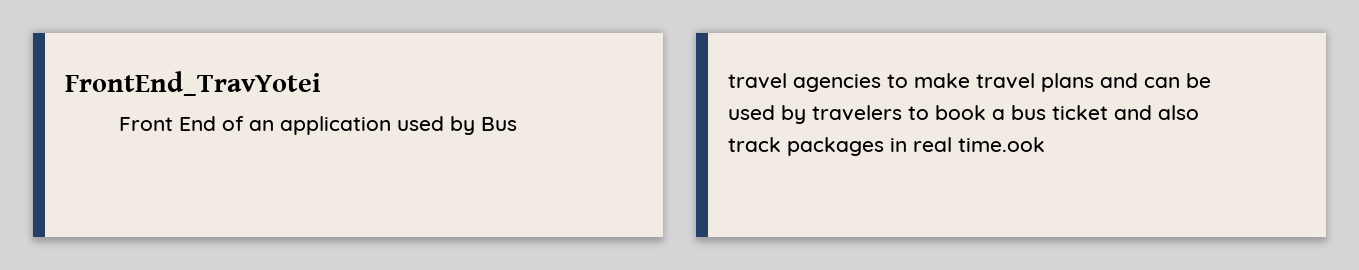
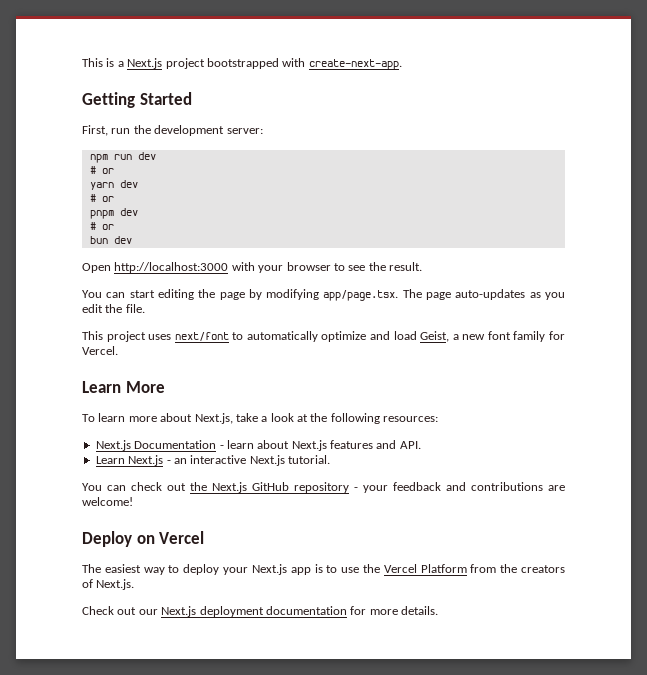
[65,71,321,96] [119,116,518,135] [728,73,1211,92] [728,105,1199,124] [728,137,1045,156] FrontEnd_TravYotei // Front End of an application used by Bus travel agencies to make travel plans and can be used by travelers to book a bus ticket and also track packages in real time.ook -> [82,58,402,70] [82,92,192,108] [82,125,263,136] [89,152,156,163] [89,166,114,174] [89,180,138,190] [89,194,114,202] [89,208,138,219] [89,222,114,230] [89,236,132,244] [82,262,422,273] [82,289,566,301] [82,304,145,313] [82,331,565,342] [82,346,118,355] [82,381,165,393] [82,413,439,424] [95,440,421,451] [95,455,330,466] [82,482,565,493] [82,497,133,506] [82,531,205,547] [82,564,565,575] [82,579,135,590] [82,606,438,617] This is a Next.js project bootstrapped with create-next-app. // Getting Started // First, run the development server: // npm run dev // # or // yarn dev // # or // pnpm dev // # or // bun dev // Open http://localhost:3000 with your browser to see the result. // You can start editing the page by modifying app/page.tsx. The page auto-updates as you edit the file. // This project uses next/font to automatically optimize and load Geist, a new font family for Vercel. // Learn More // To learn more about Next.js, take a look at the following resources: // Next.js Documentation - learn about Next.js features and API. // Learn Next.js - an interactive Next.js tutorial. // You can check out the Next.js GitHub repository - your feedback and contributions are welcome! // Deploy on Vercel // The easiest way to deploy your Next.js app is to use the Vercel Platform from the creators of Next.js. // Check out our Next.js deployment documentation for more details.

